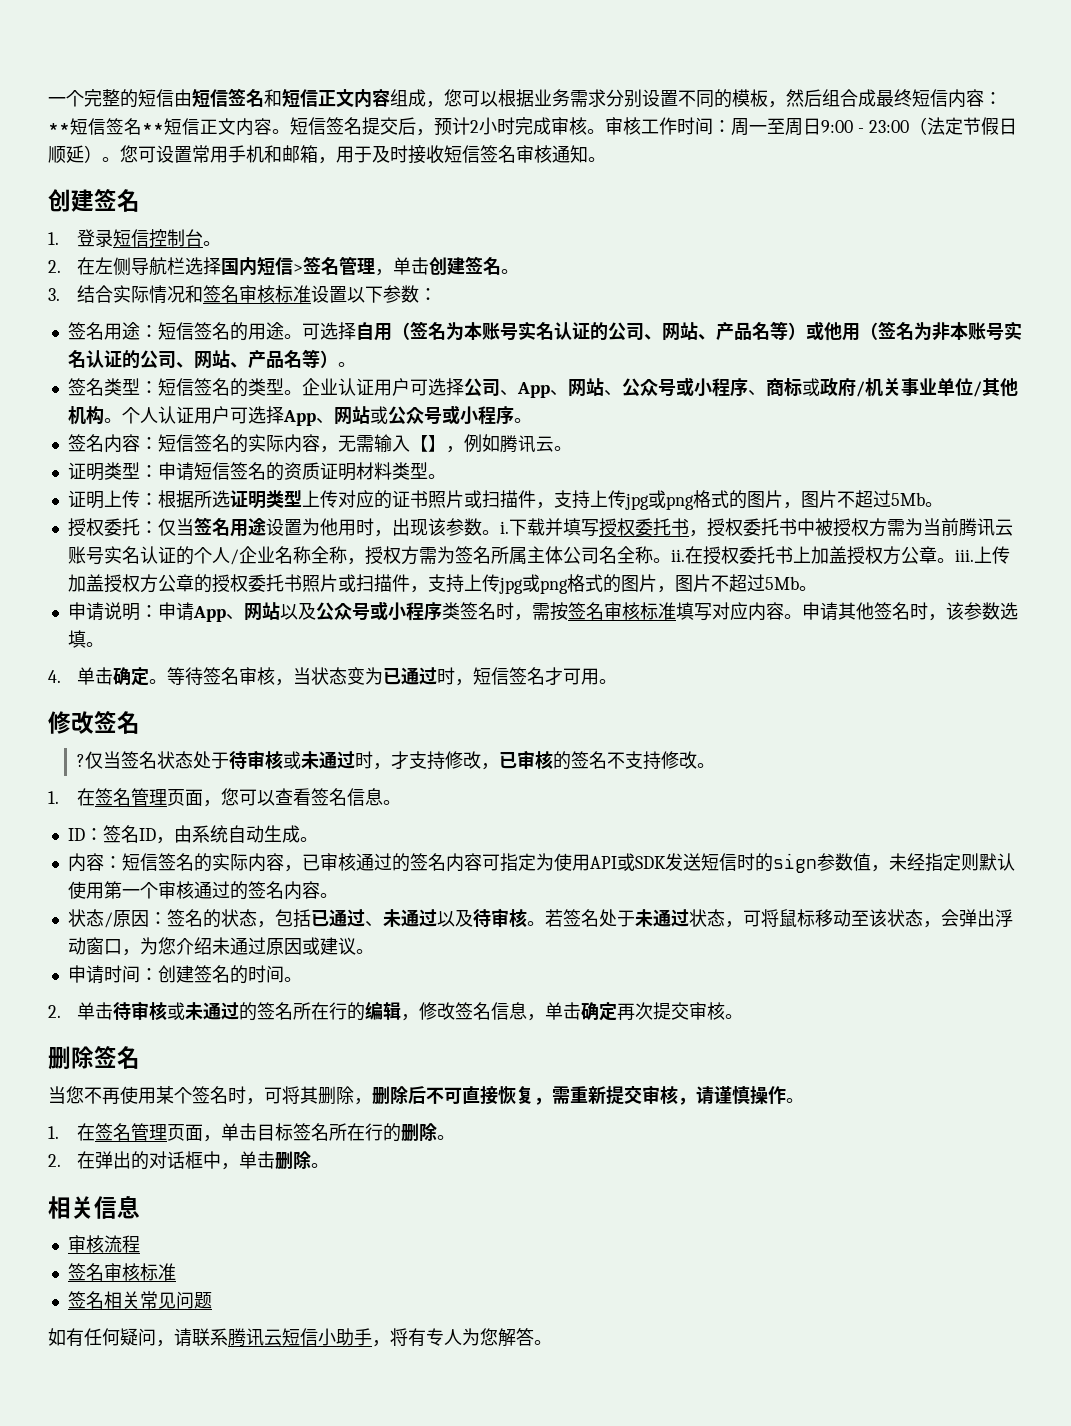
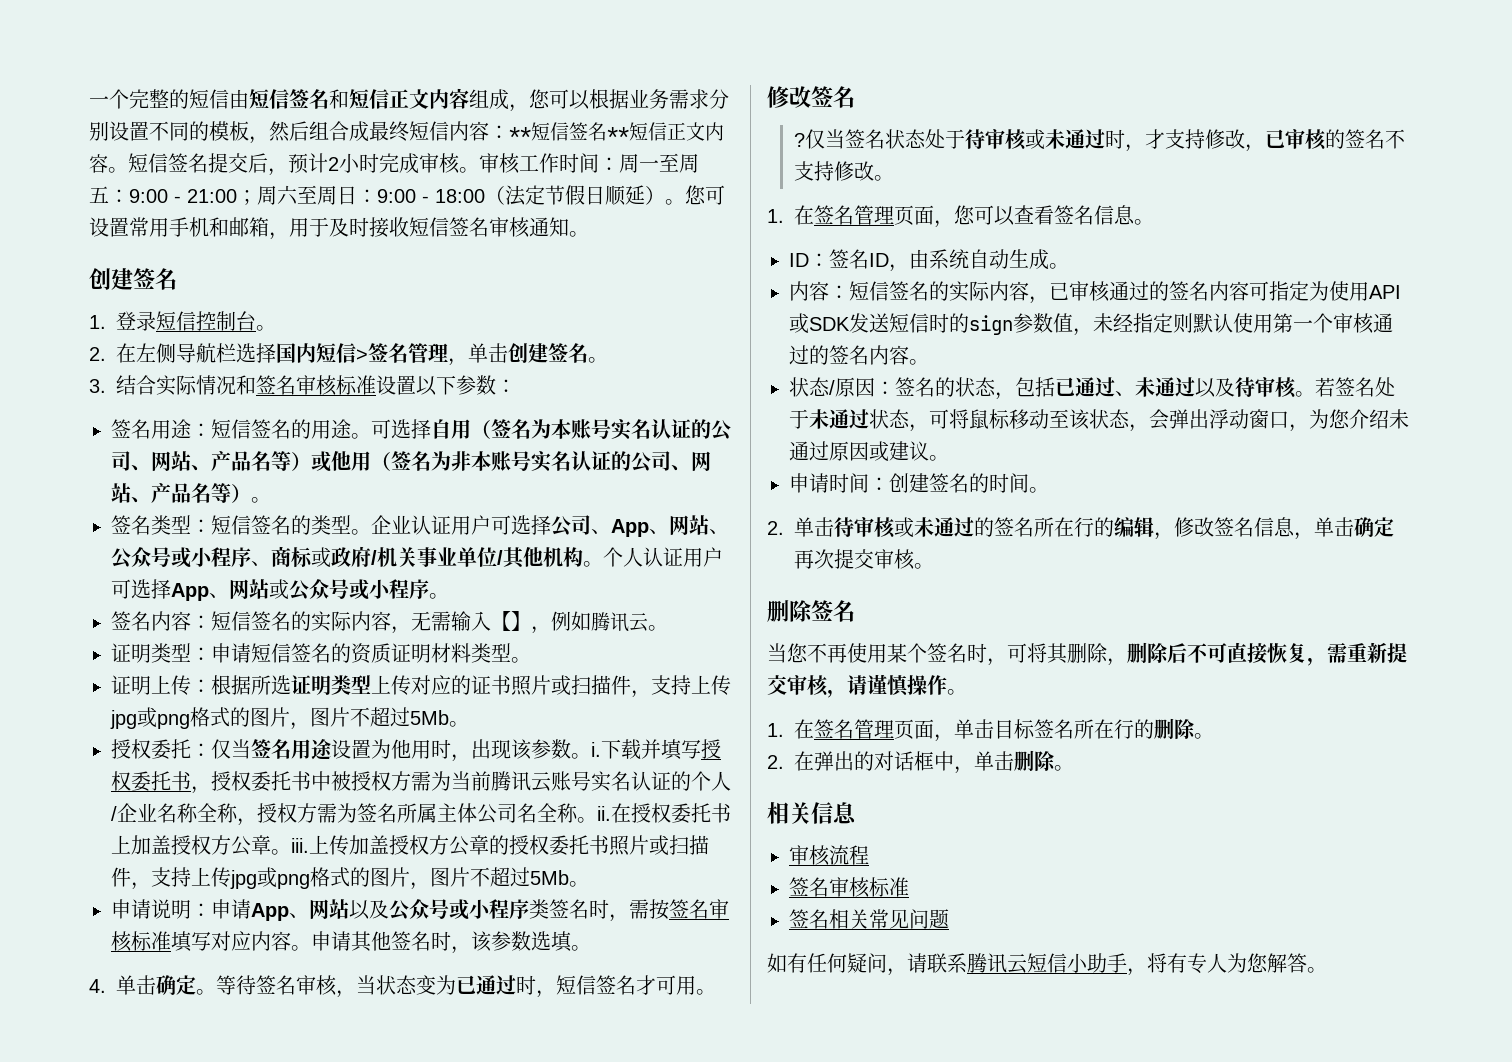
[803,118,909,135] 日9:00 - 23:00 -> [89,185,485,205] 五：9:00 - 21:00；周六至周日：9:00 - 18:00

